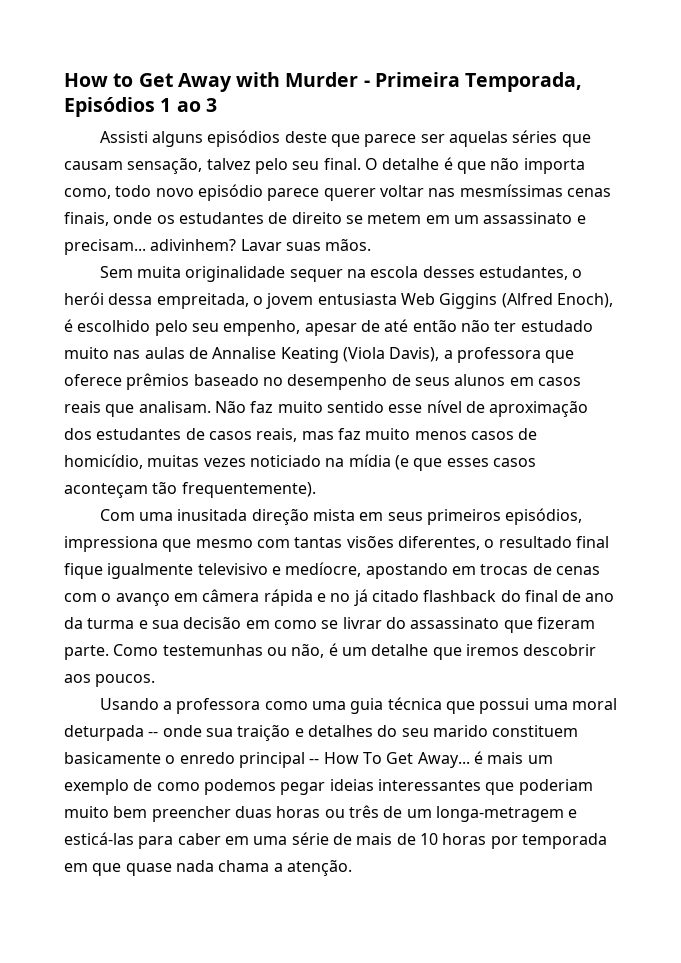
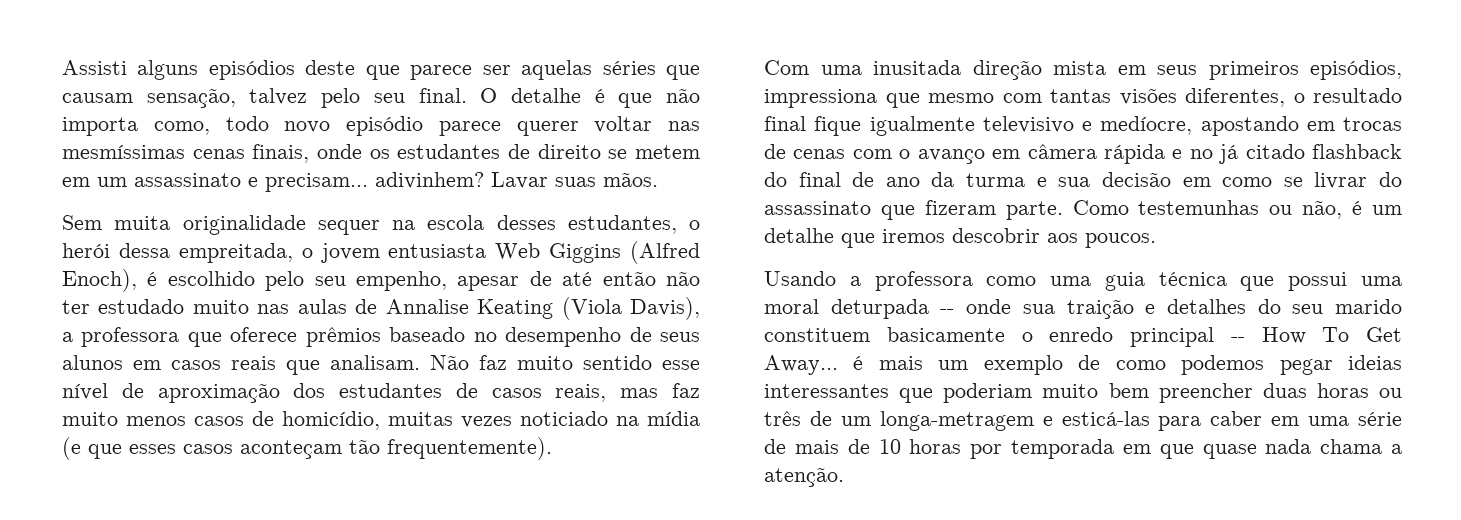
[64,72,583,92] [64,97,217,117] How to Get Away with Murder - Primeira Temporada, Episódios 1 ao 3 // -> (62, 67) none

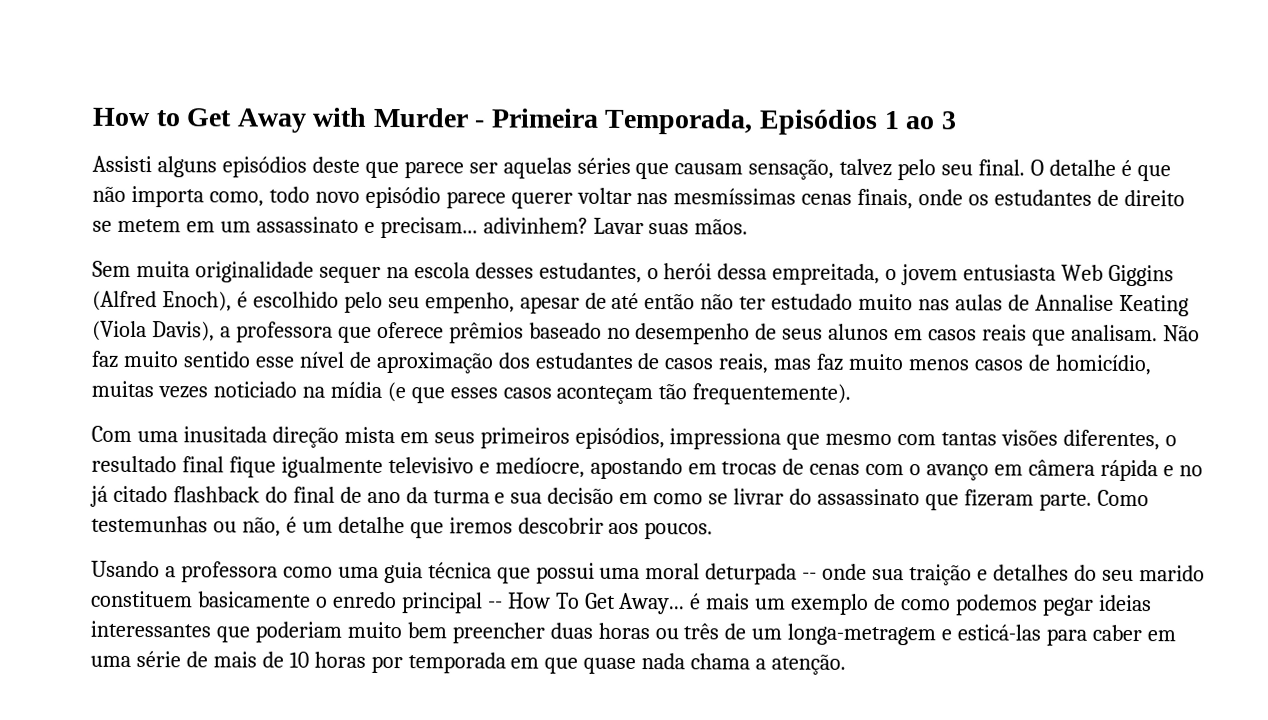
(62, 67) none -> [92,107,957,135] How to Get Away with Murder - Primeira Temporada, Episódios 1 ao 3 //

